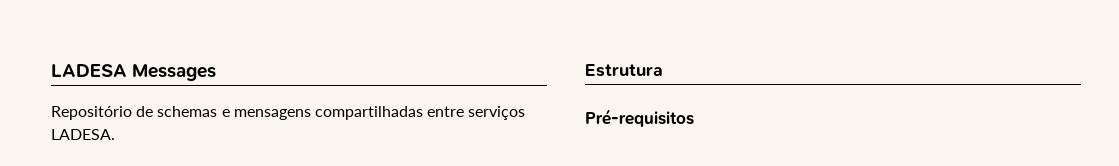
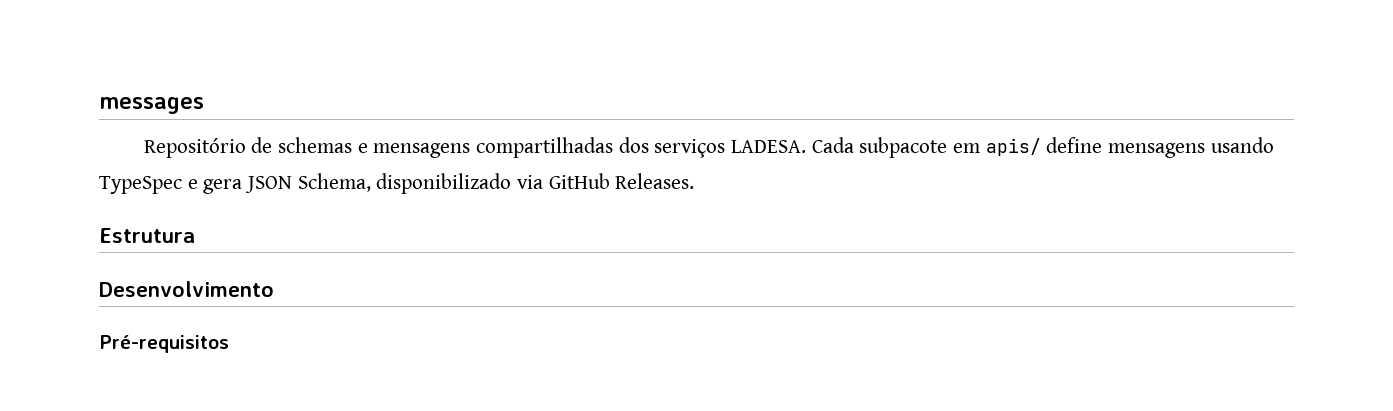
[51,64,217,81] LADESA Messages -> [99,97,204,114] messages
[427,106,465,117] entre -> [618,137,649,153] dos
(115, 134) none -> [811,137,1274,158] [99,173,695,194] Cada subpacote em apis/ define mensagens usando TypeSpec e gera JSON Schema, disponibilizado via GitHub Releases.
(663, 70) none -> [99,281,274,297] // Desenvolvimento

